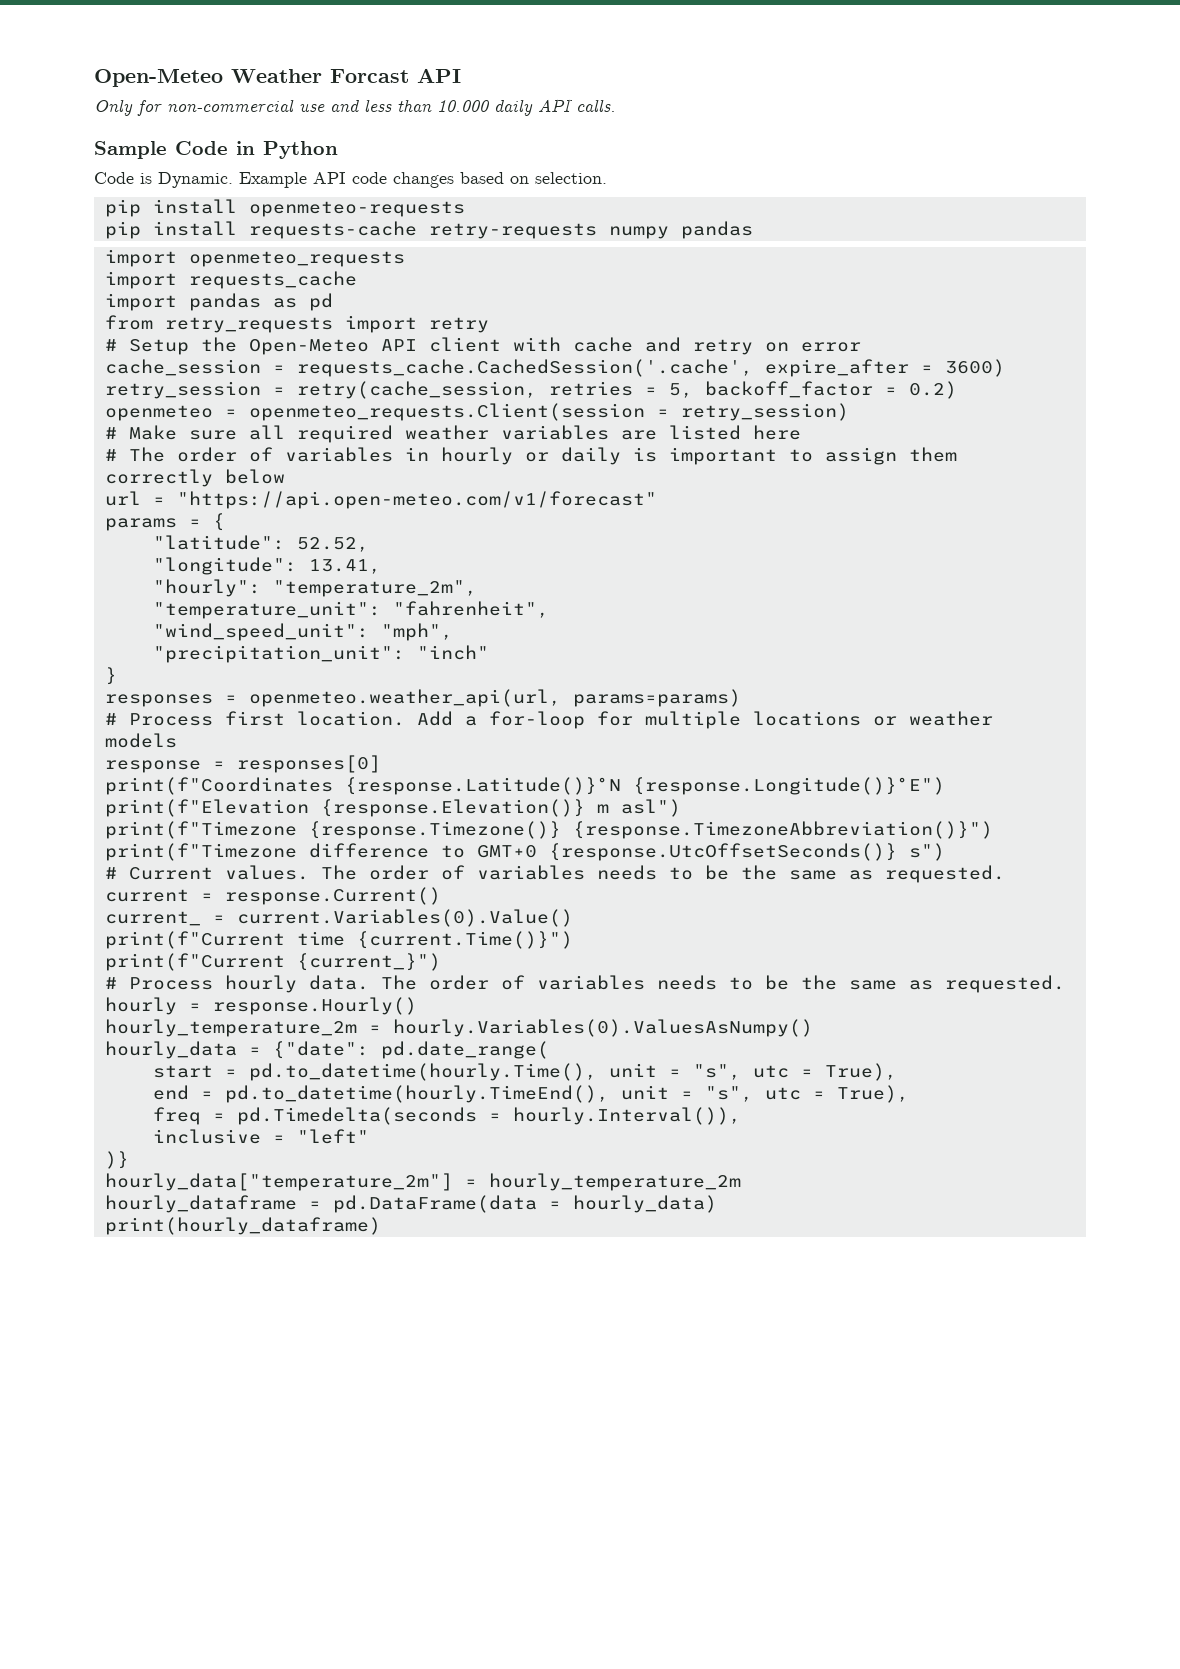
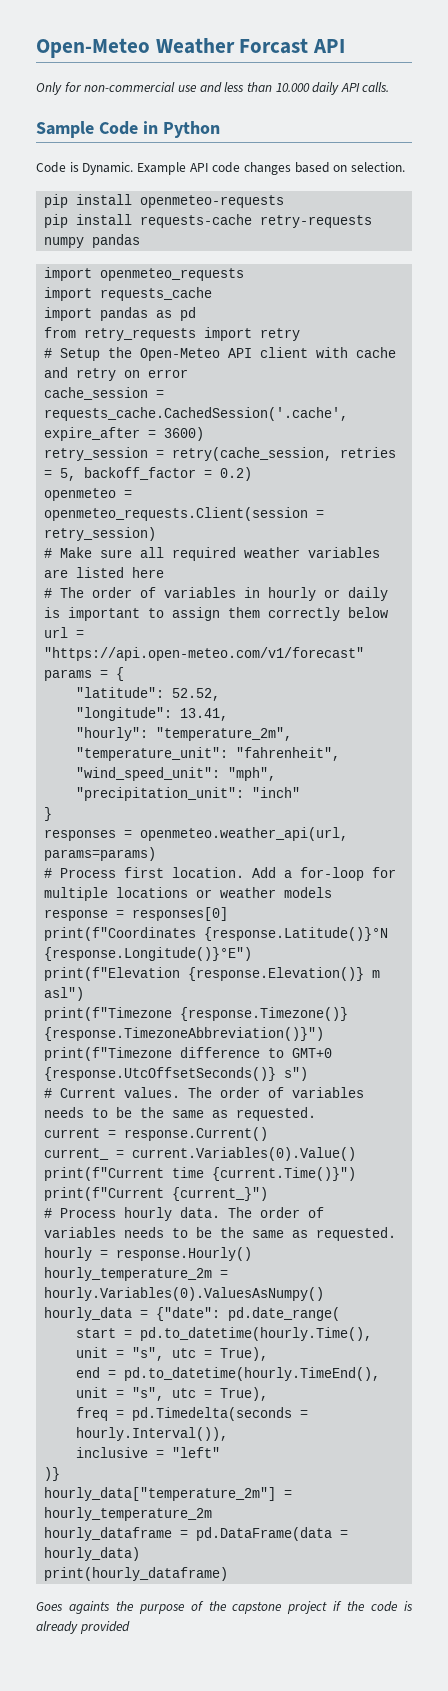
(381, 1226) none -> [36,1601,413,1614] [36,1621,130,1634] // Goes againts the purpose of the capstone project if the code is already provided

